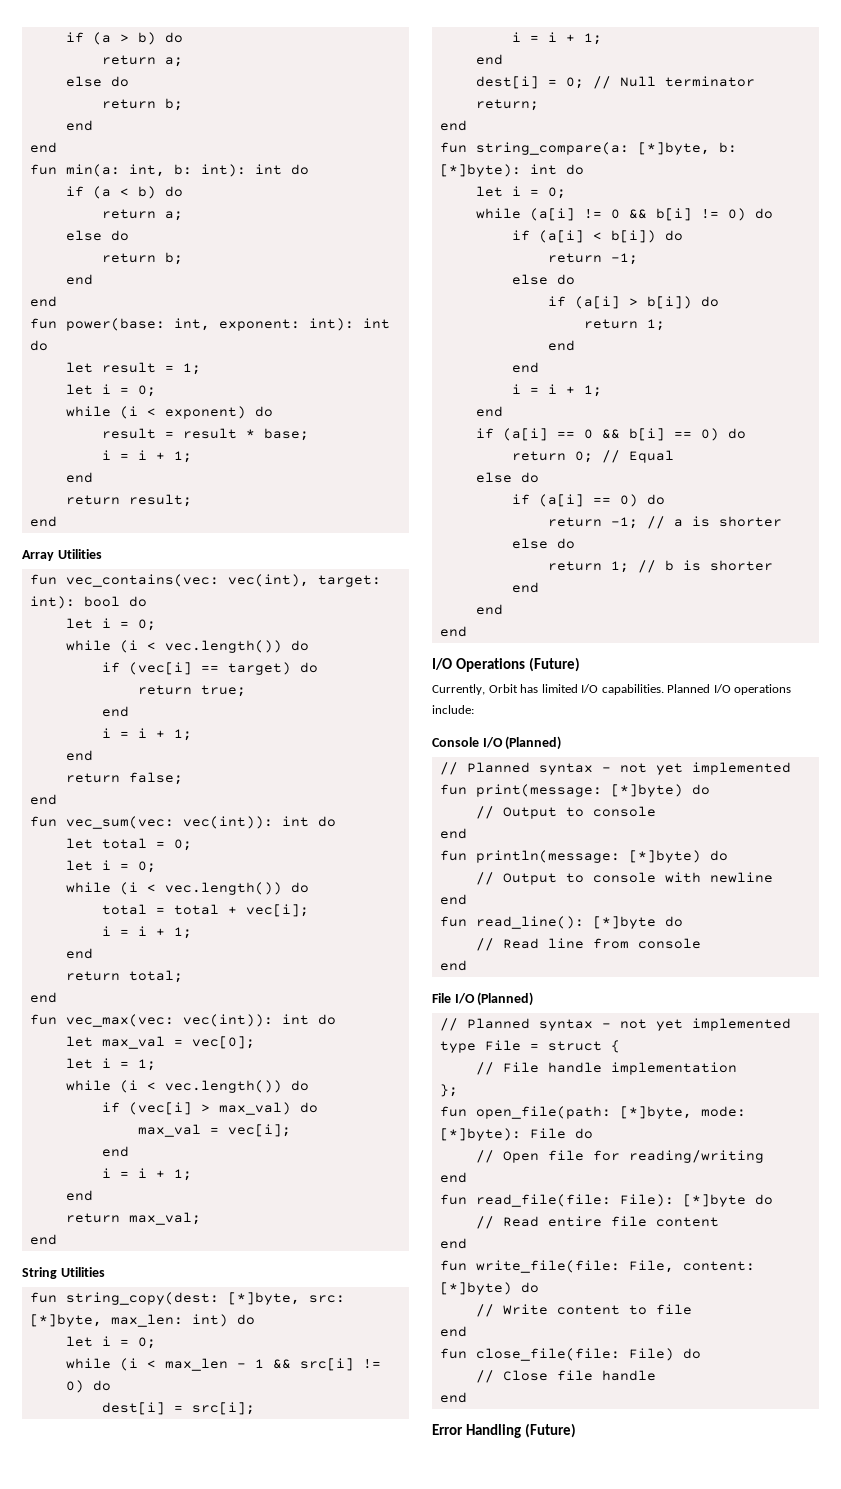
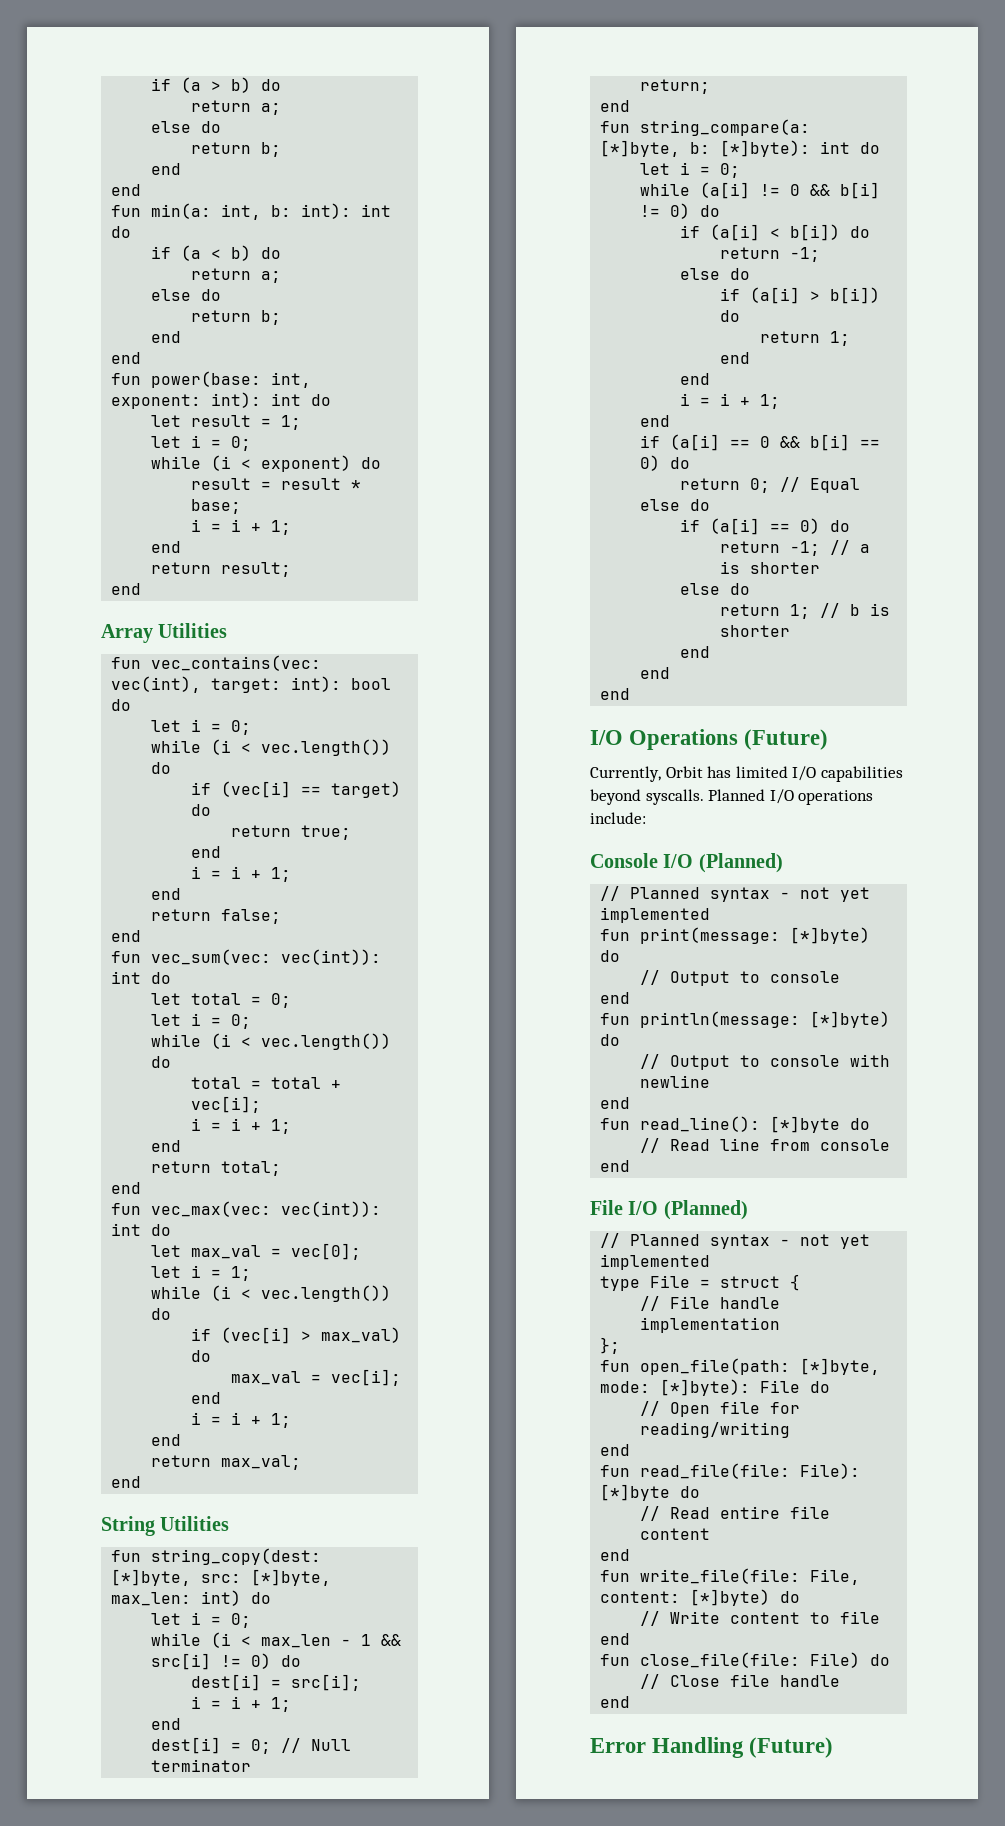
[601,684,664,695] capabilities. -> [820,766,903,782] [590,789,704,805] capabilities beyond syscalls.

